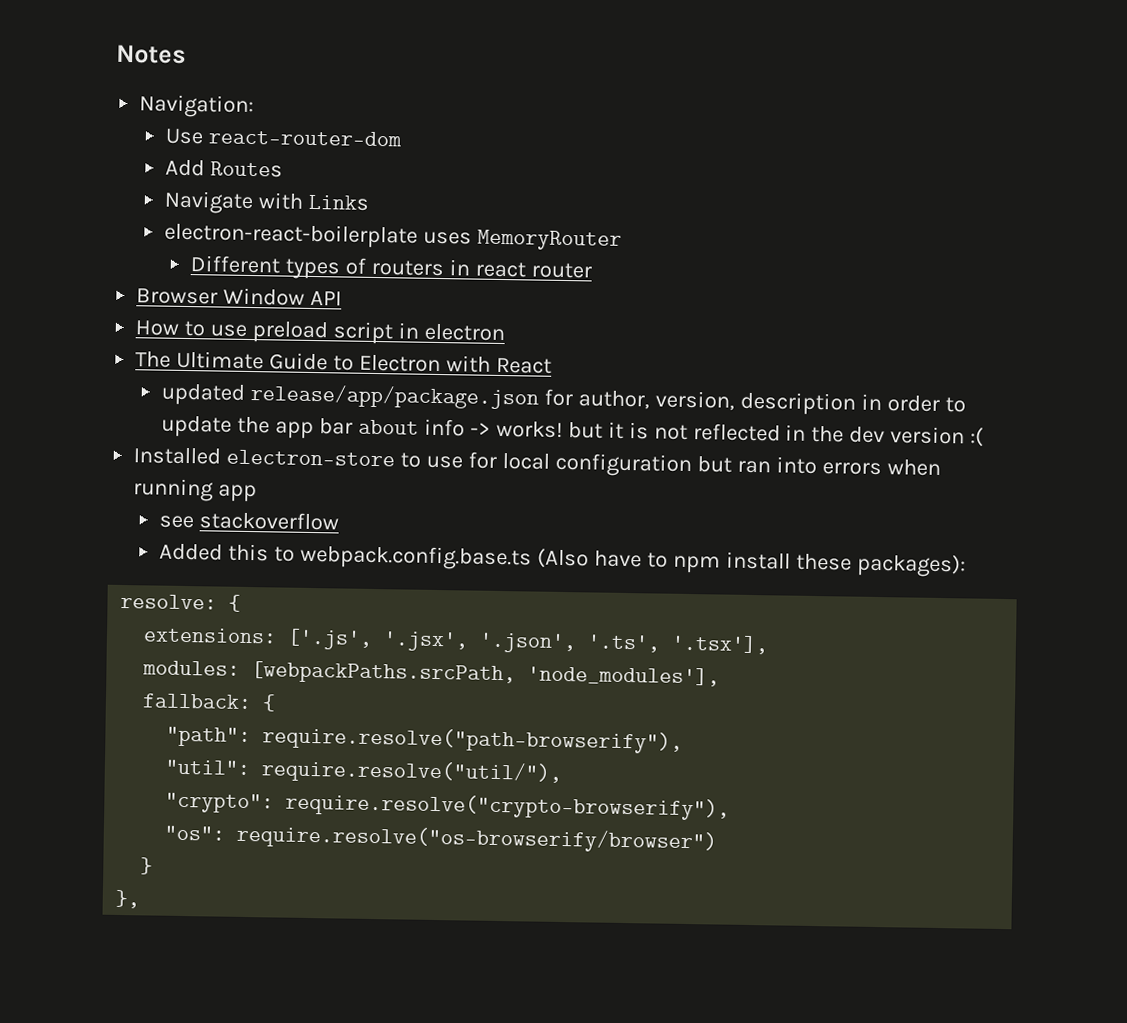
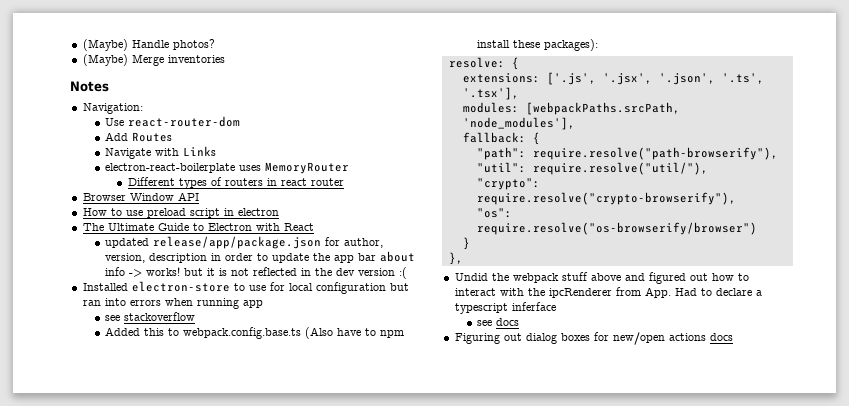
(116, 54) none -> [82,39,215,51] [82,54,225,66] (Maybe) Handle photos? // (Maybe) Merge inventories //
(141, 899) none -> [454,272,749,284] [454,287,762,298] [454,302,556,314] [477,318,520,326] [454,332,733,345] // Undid the webpack stuff above and figured out how to interact with the ipcRenderer from App. Had to declare a typescript inferface // see docs // Figuring out dialog boxes for new/open actions docs

